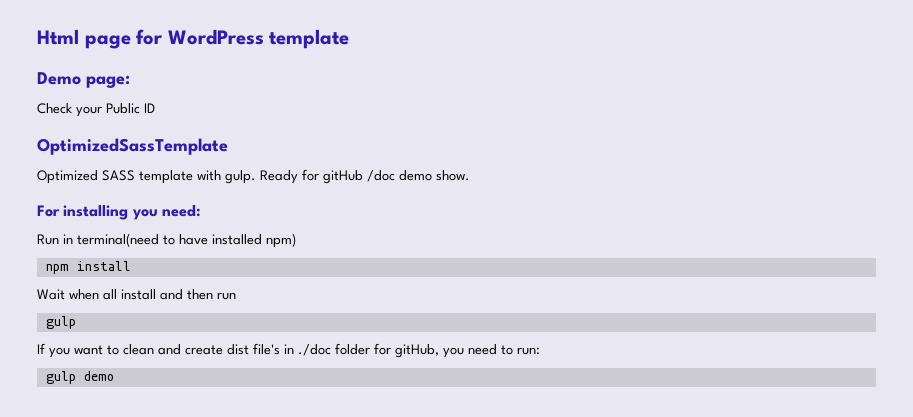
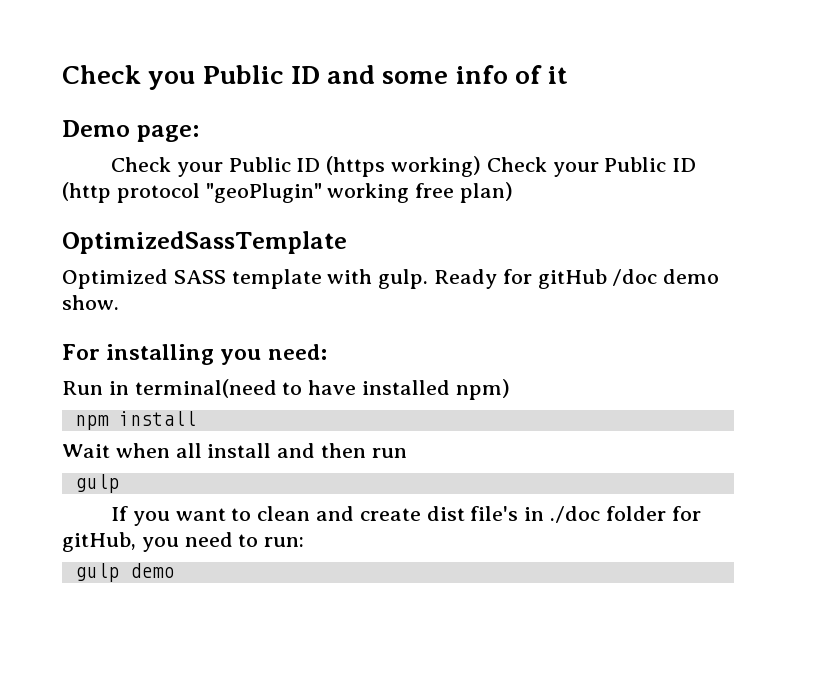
[37,29,350,49] Html page for WordPress template -> [62,65,569,90] Check you Public ID and some info of it
(155, 108) none -> [326,156,697,177] [62,182,514,203] (https working) Check your Public ID (http protocol "geoPlugin" working free plan)

